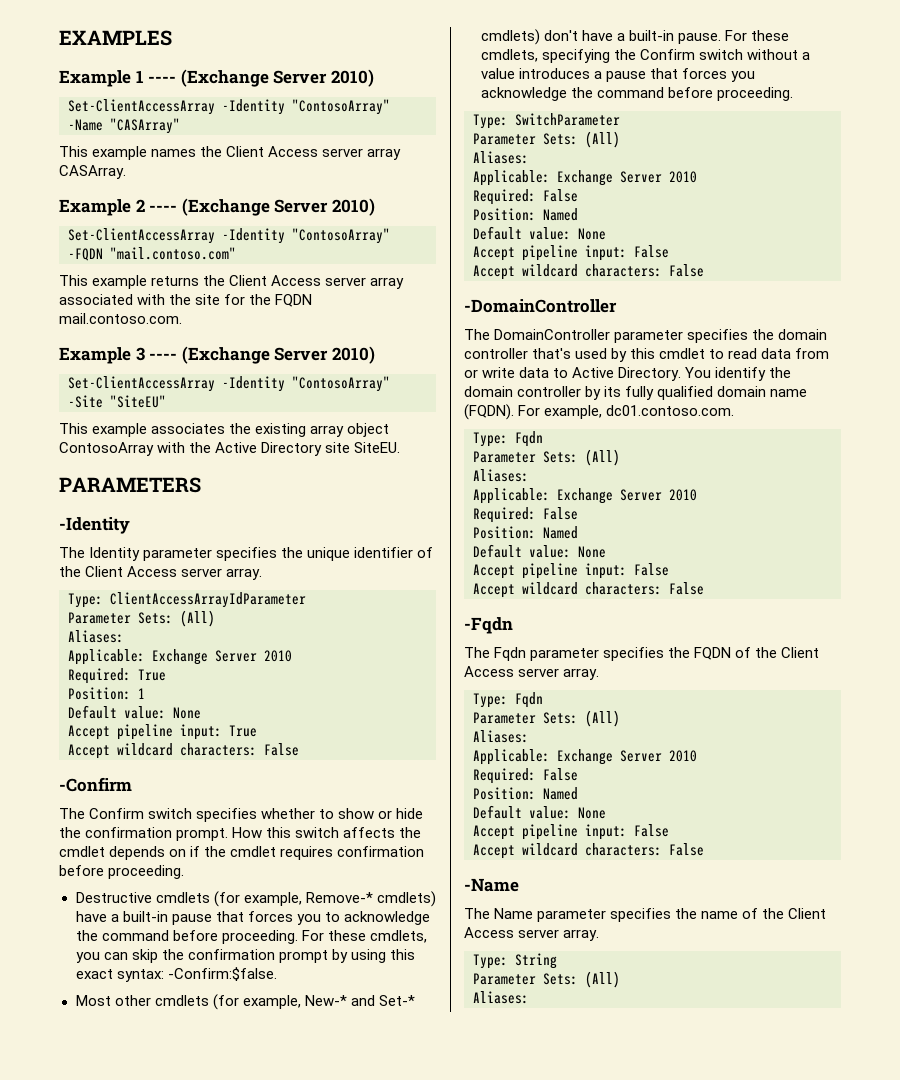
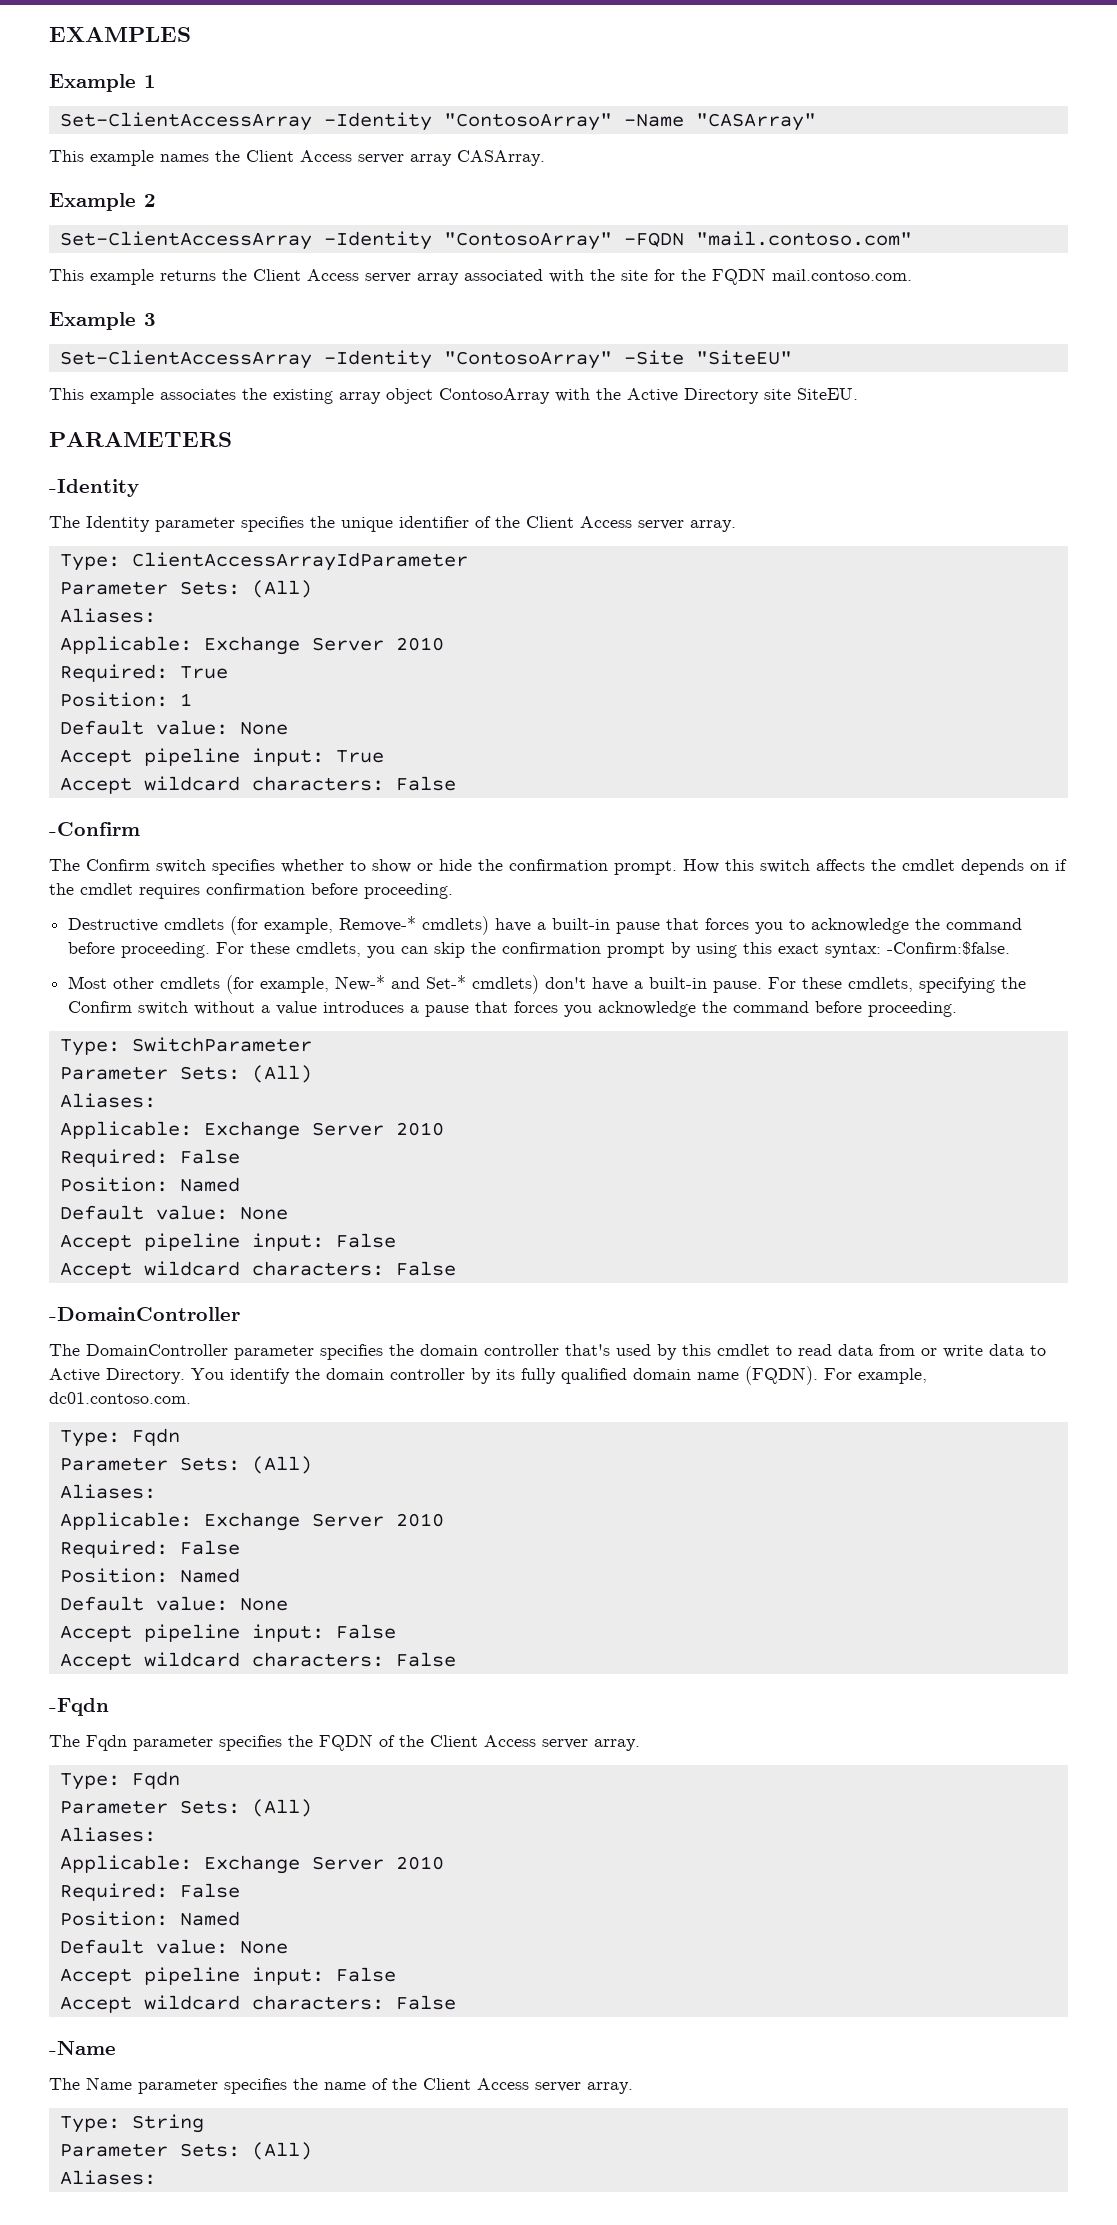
[148,69,374,87] ---- (Exchange Server 2010) -> (156, 81) none
[149,198,375,216] ---- (Exchange Server 2010) -> (156, 200) none
[149,346,375,364] ---- (Exchange Server 2010) -> (156, 319) none

